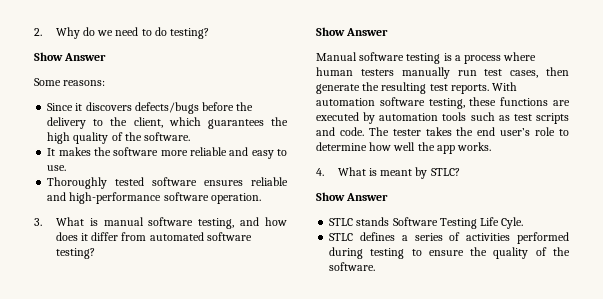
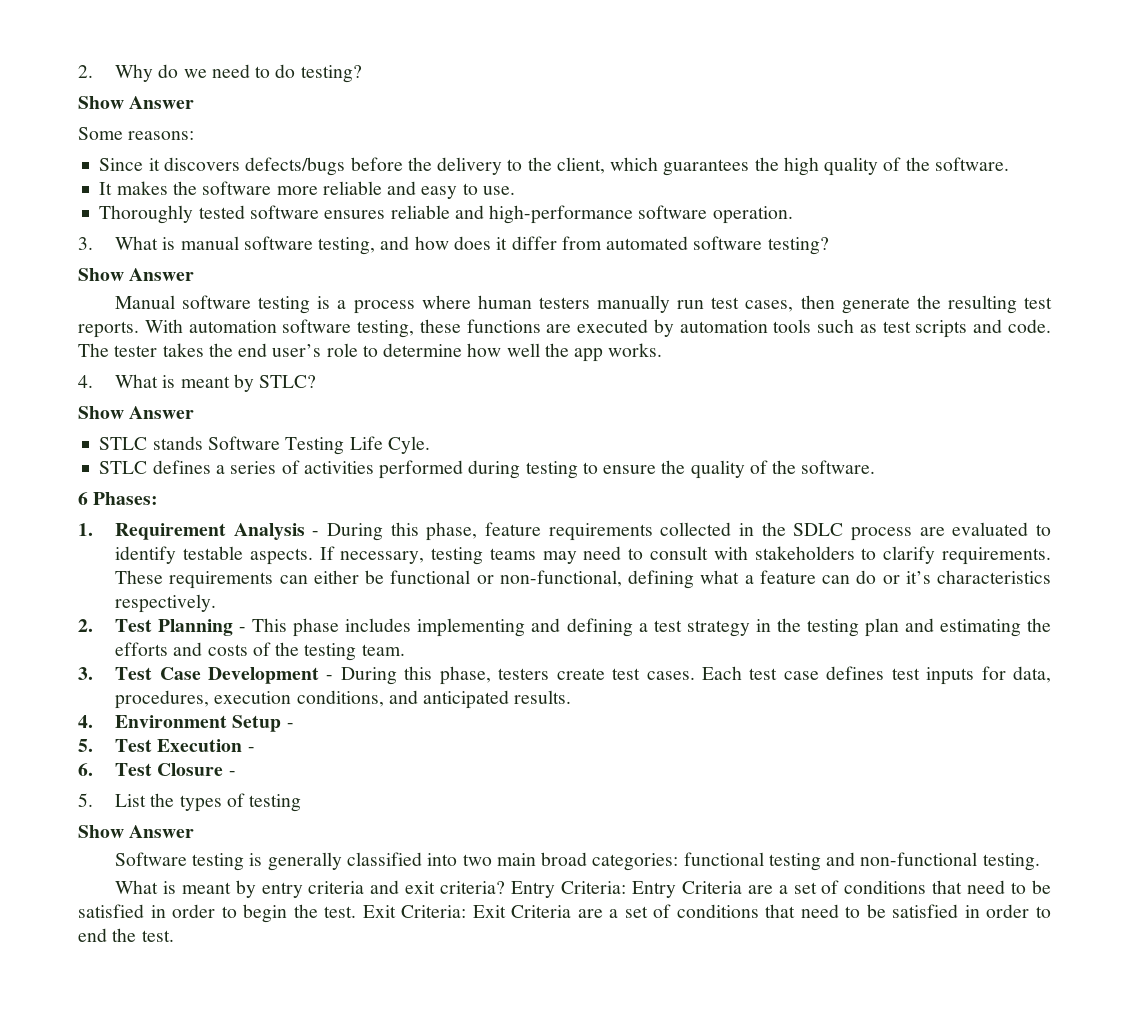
(376, 266) none -> [78,492,159,505] [78,522,1051,541] [115,546,1051,565] [115,570,1051,589] [115,594,217,613] [78,618,1052,637] [115,642,405,661] [78,666,1052,685] [115,690,572,709] [78,715,294,732] [78,739,255,752] [78,763,236,776] [78,793,302,812] [78,825,195,838] [114,852,1040,871] [114,880,1051,898] [78,904,1051,923] [78,928,174,942] // 6 Phases: // 1. Requirement Analysis - During this phase, feature requirements collected in the SDLC process are evaluated to identify testable aspects. If necessary, testing teams may need to consult with stakeholders to clarify requirements. These requirements can either be functional or non-functional, defining what a feature can do or it’s characteristics respectively. // 2. Test Planning - This phase includes implementing and defining a test strategy in the testing plan and estimating the efforts and costs of the testing team. // 3. Test Case Development - During this phase, testers create test cases. Each test case defines test inputs for data, procedures, execution conditions, and anticipated results. // 4. Environment Setup - // 5. Test Execution - // 6. Test Closure - // 5. List the types of testing // Show Answer // Software testing is generally classified into two main broad categories: functional testing and non-functional testing. // What is meant by entry criteria and exit criteria? Entry Criteria: Entry Criteria are a set of conditions that need to be satisfied in order to begin the test. Exit Criteria: Exit Criteria are a set of conditions that need to be satisfied in order to end the test.

